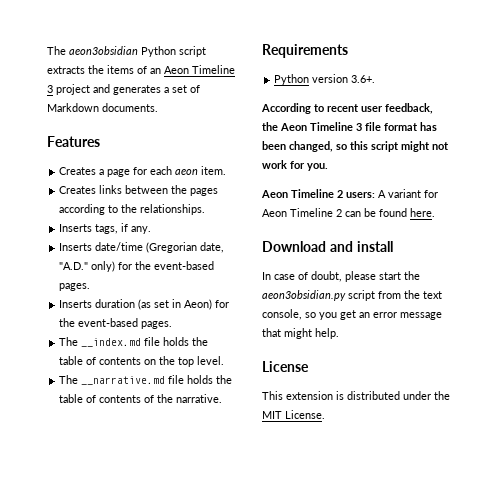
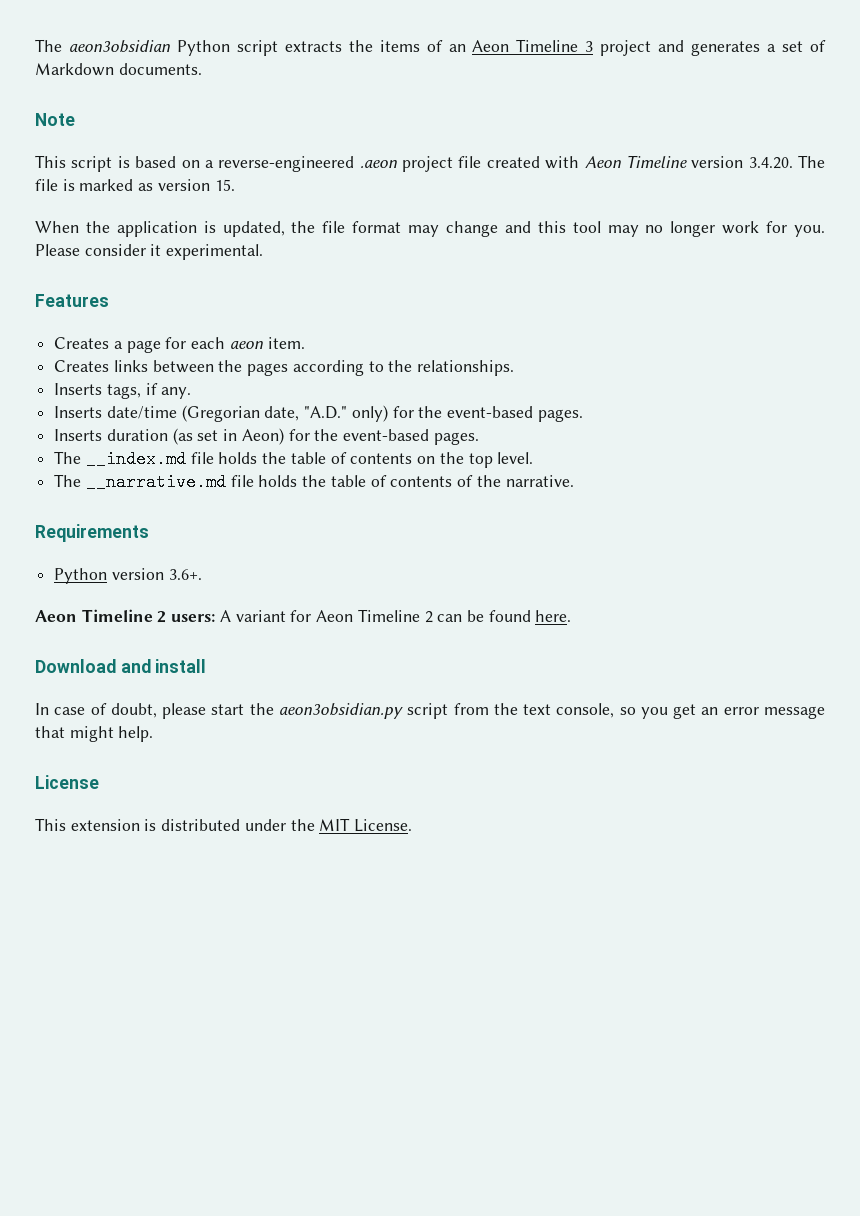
(158, 107) none -> [35,113,75,126] [35,155,825,172] [35,179,235,191] [35,221,826,237] [35,244,264,260] // Note // This script is based on a reverse-engineered .aeon project file created with Aeon Timeline version 3.4.20. The file is marked as version 15. // When the application is updated, the file format may change and this tool may no longer work for you. Please consider it experimental.
[261,103,433,114] [262,122,437,131] [262,141,449,152] [262,160,328,171] // According to recent user feedback, the Aeon Timeline 3 file format has been changed, so this script might not work for you. -> (202, 574) none

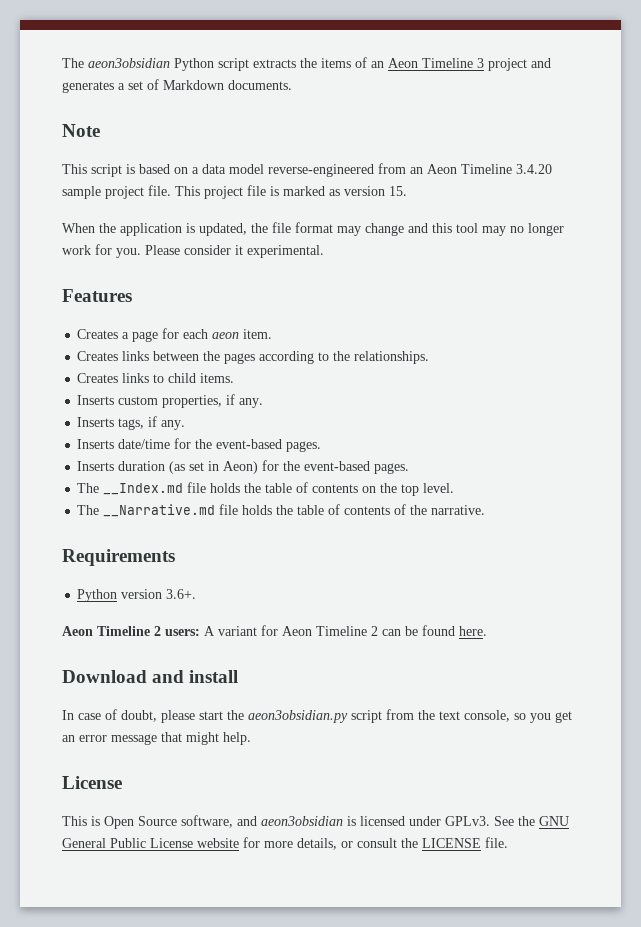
[218,155,825,172] reverse-engineered .aeon project file created with Aeon Timeline version 3.4.20. The -> [202,163,552,177] [62,185,243,199] data model reverse-engineered from an Aeon Timeline 3.4.20 sample project file. This project
(515, 368) none -> [77,373,235,383] [77,394,264,408] // Creates links to child items. // Inserts custom properties, if any.
[181,405,388,422] (Gregorian date, "A.D." only) -> (171, 444) none
[85,450,186,468] __index.md -> [103,483,184,495] __Index.md
[85,473,226,491] __narrative.md -> [103,504,216,517] __Narrative.md
[70,818,413,832] extension is distributed under the MIT License. -> [91,815,569,829] [62,837,508,850] is Open Source software, and aeon3obsidian is licensed under GPLv3. See the GNU General Public License website for more details, or consult the LICENSE file.

